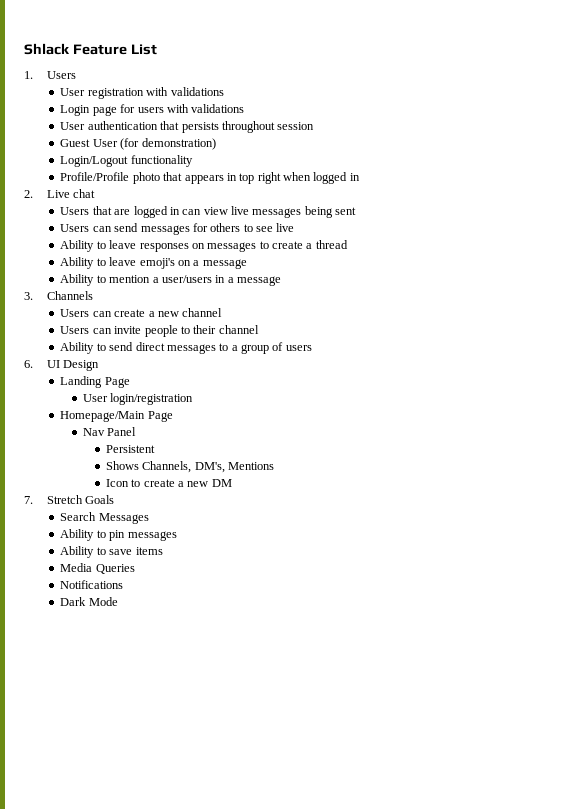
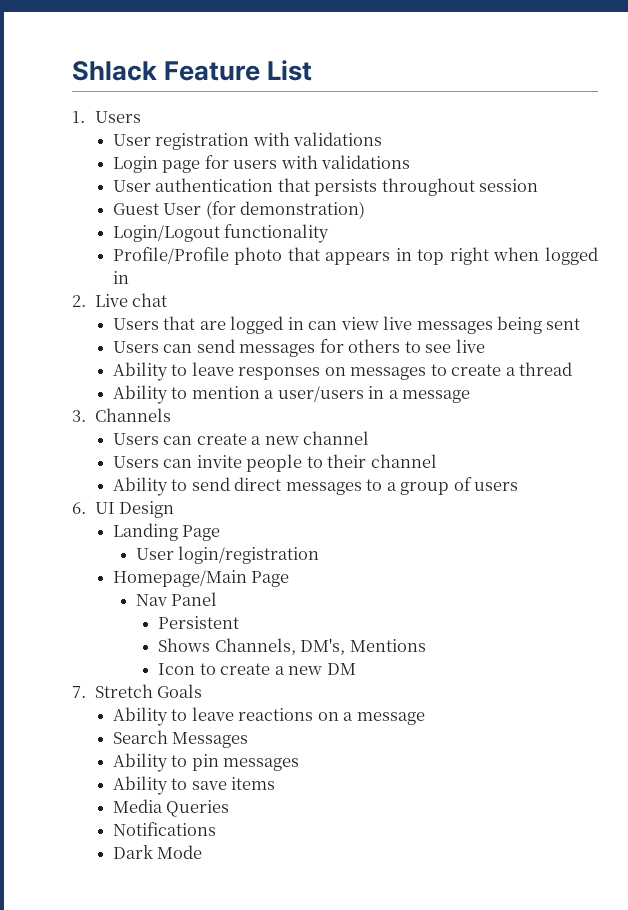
[60,257,247,269] // Ability to leave emoji's on a message -> (572, 369) none
(115, 499) none -> [112,707,425,726] // Ability to leave reactions on a message

